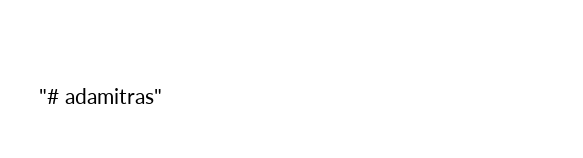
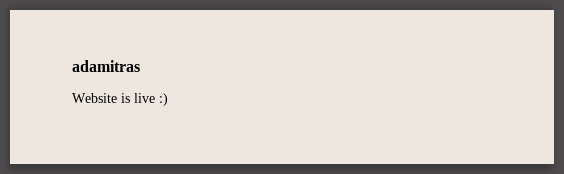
[39,88,162,104] "# adamitras" -> [72,60,140,72] [72,93,168,106] adamitras // Website is live :)

